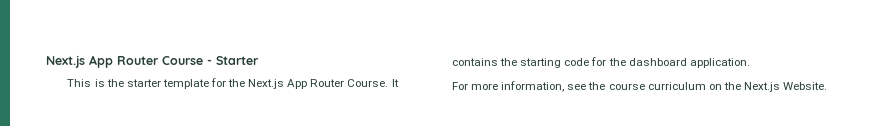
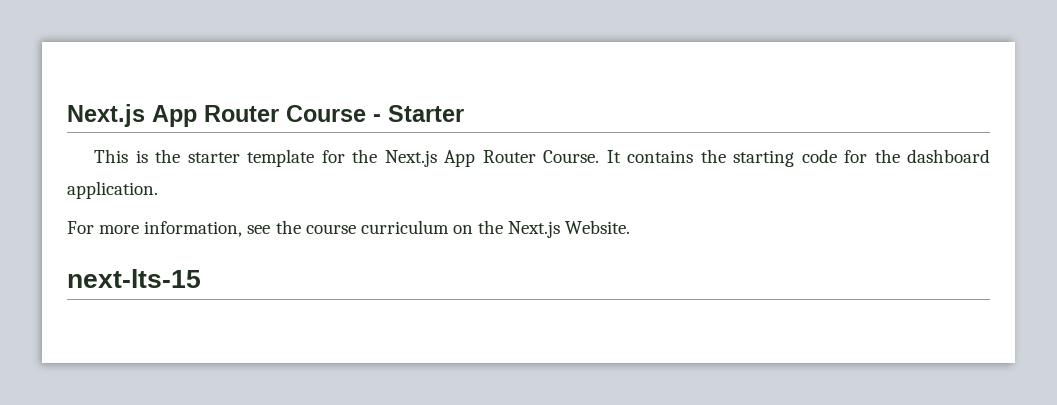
(828, 86) none -> [67,269,201,288] // next-lts-15

